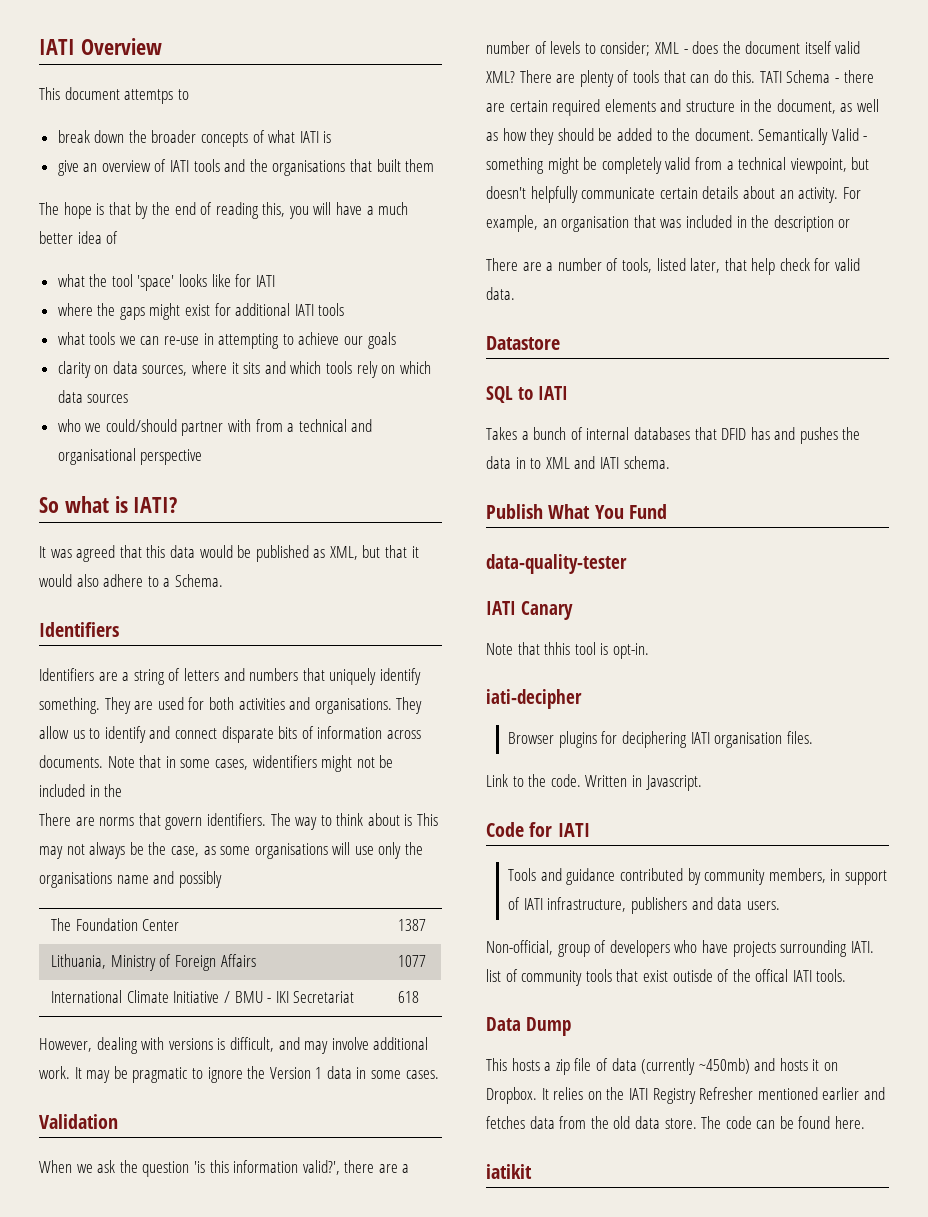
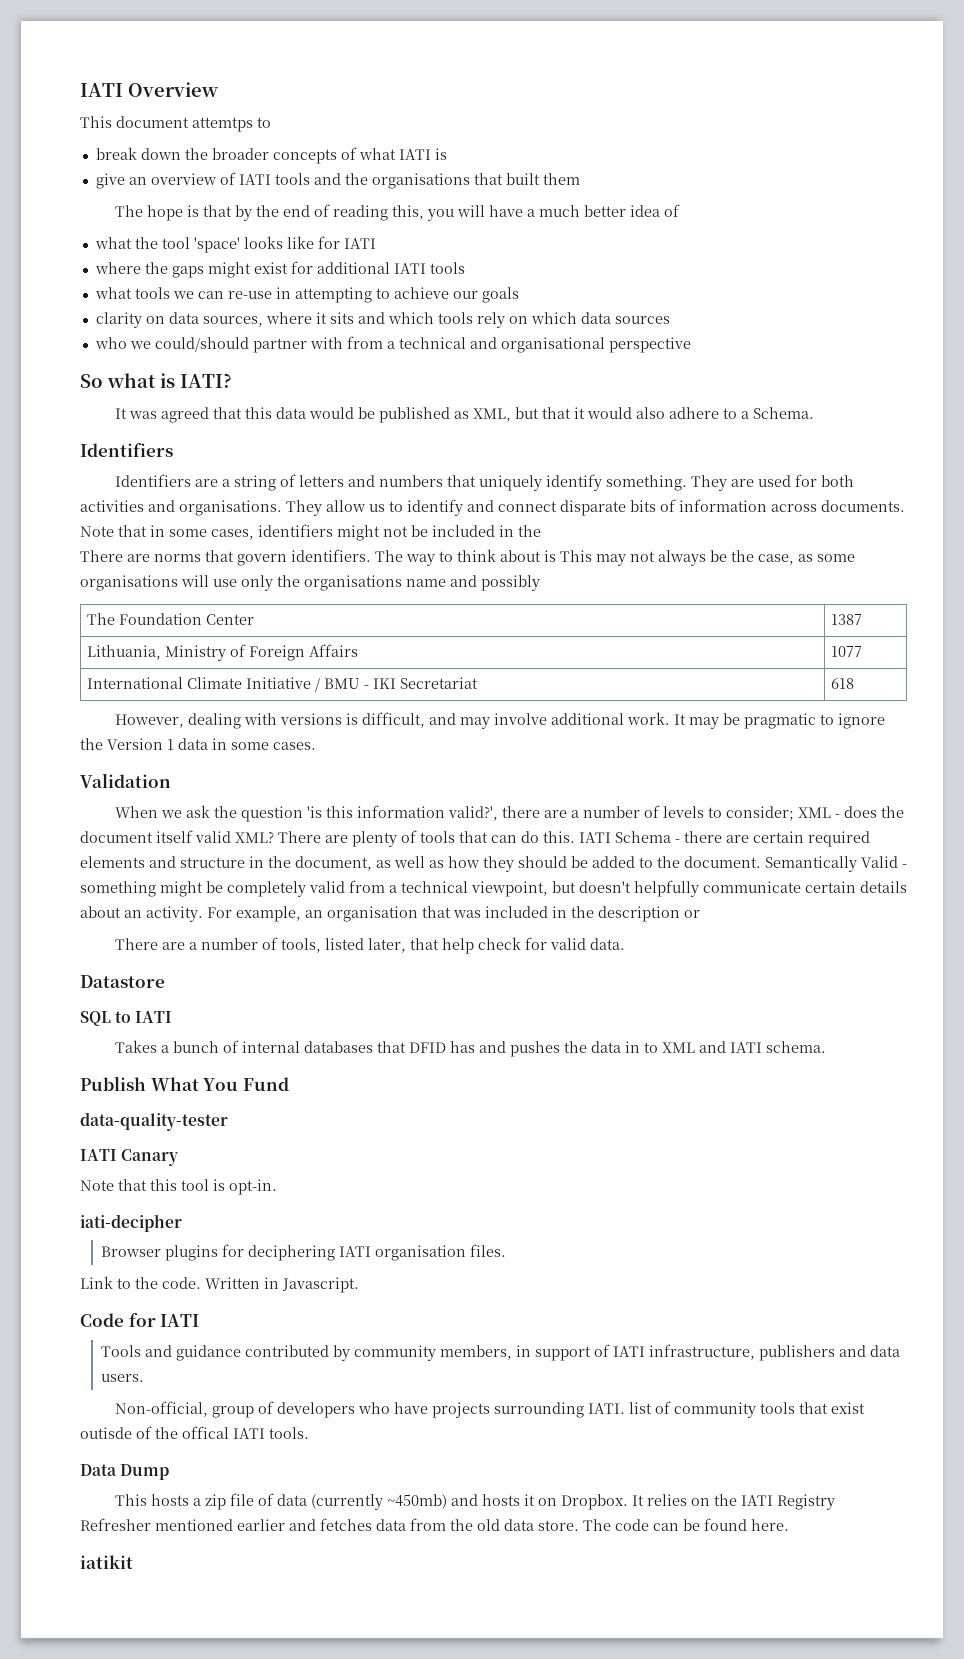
[252,755,317,768] widentifiers -> [258,524,333,537] identifiers
[759,71,782,83] TATI -> [579,832,611,843] IATI
[544,642,571,655] thhis -> [150,1179,177,1191] this

